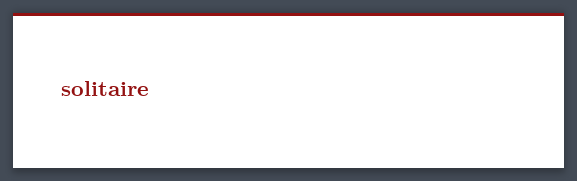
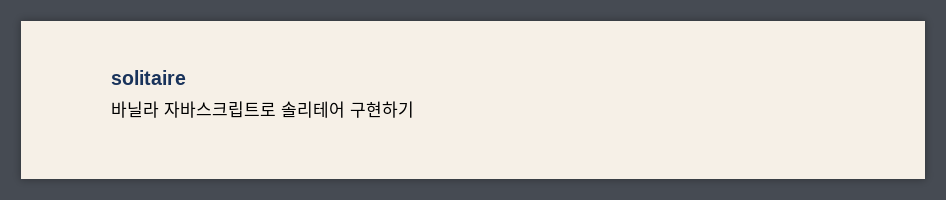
(149, 88) none -> [111,101,414,118] // 바닐라 자바스크립트로 솔리테어 구현하기

